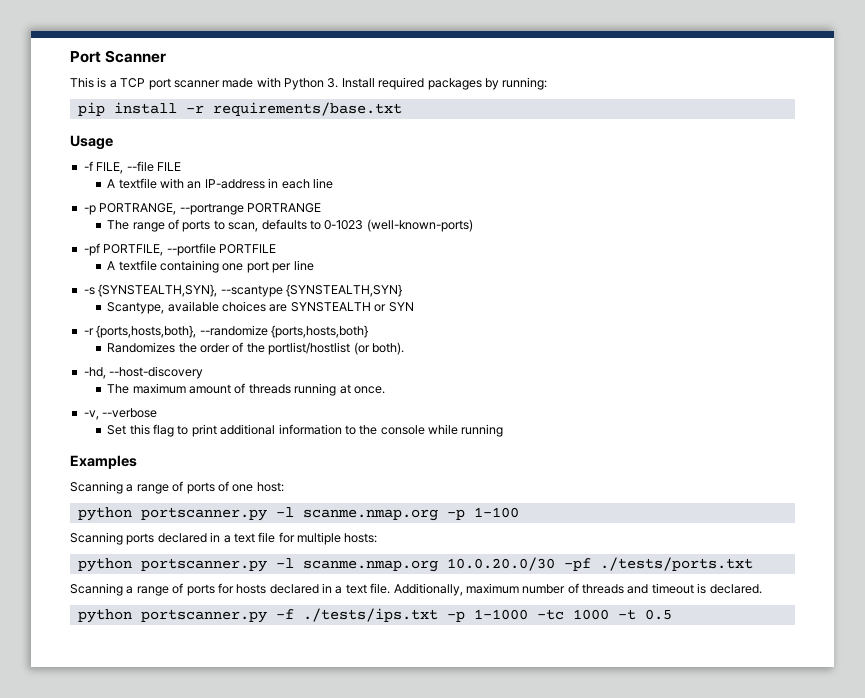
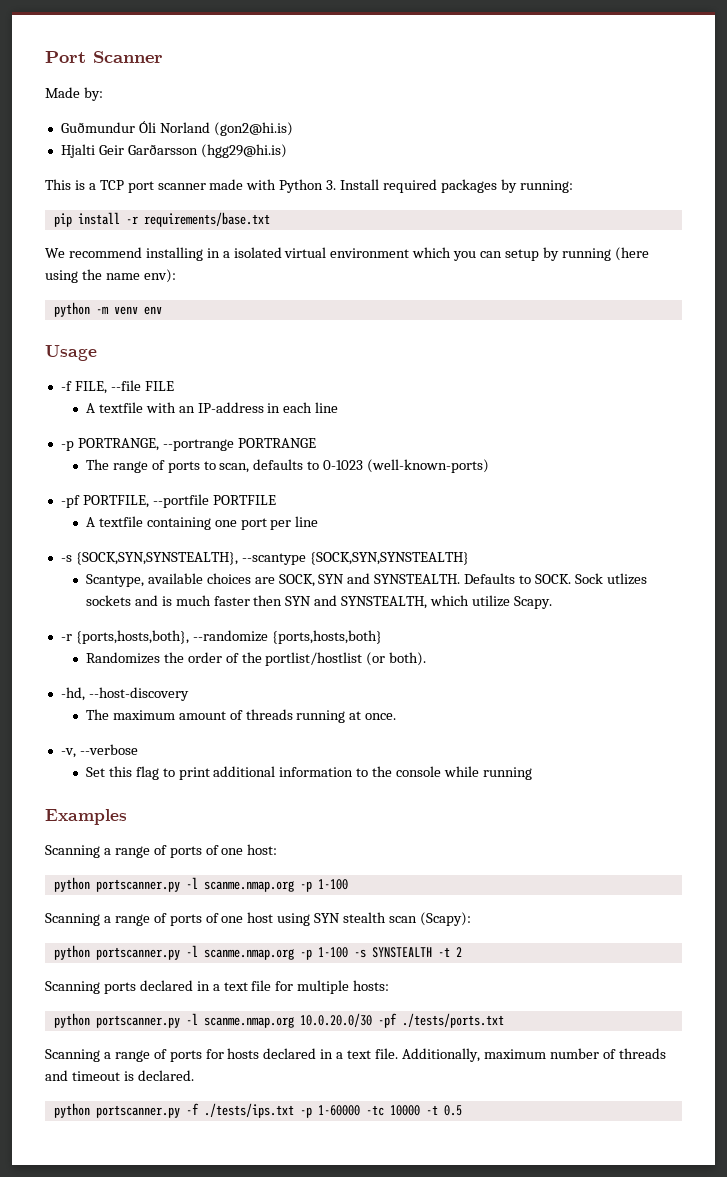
(167, 56) none -> [45,87,103,101] [60,121,293,136] [60,144,287,158] // Made by: // Guðmundur Óli Norland (gon2@hi.is) // Hjalti Geir Garðarsson (hgg29@hi.is)
(402, 109) none -> [45,247,649,261] [45,269,176,283] [53,302,162,317] // We recommend installing in a isolated virtual environment which you can setup by running (here using the name env): // python -m venv env
[98,284,402,297] {SYNSTEALTH,SYN}, --scantype {SYNSTEALTH,SYN} -> [75,552,469,565] {SOCK,SYN,SYNSTEALTH}, --scantype {SOCK,SYN,SYNSTEALTH}
[290,302,414,312] SYNSTEALTH or SYN -> [278,573,647,587] [85,595,552,609] SOCK, SYN and SYNSTEALTH. Defaults to SOCK. Sock utlizes sockets and is much faster then SYN and SYNSTEALTH, which utilize Scapy.
(519, 512) none -> [45,912,471,926] [53,945,462,960] // Scanning a range of ports of one host using SYN stealth scan (Scapy): // python portscanner.py -l scanme.nmap.org -p 1-100 -s SYNSTEALTH -t 2
[473,609,609,620] 1-1000 -tc 1000 -> [317,1105,420,1116] 1-60000 -tc 10000

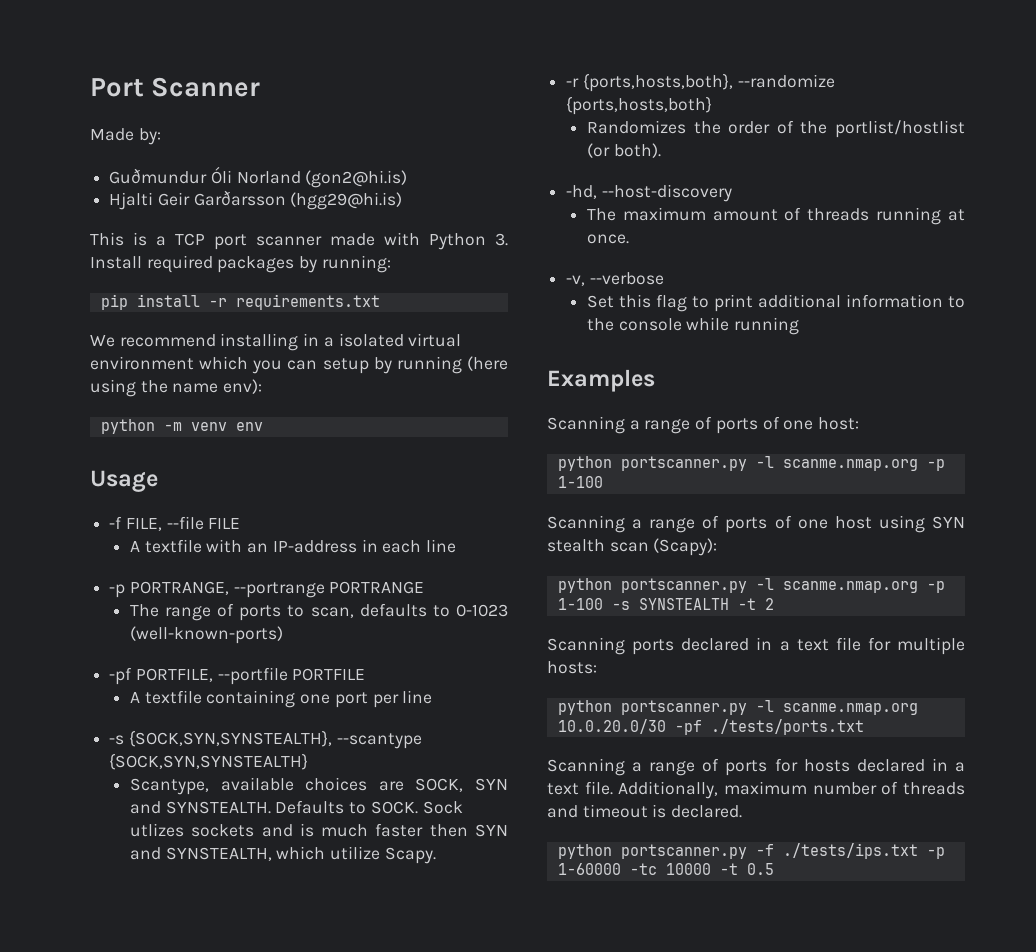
[143,212,270,227] requirements/base.txt -> [235,294,380,310] requirements.txt

